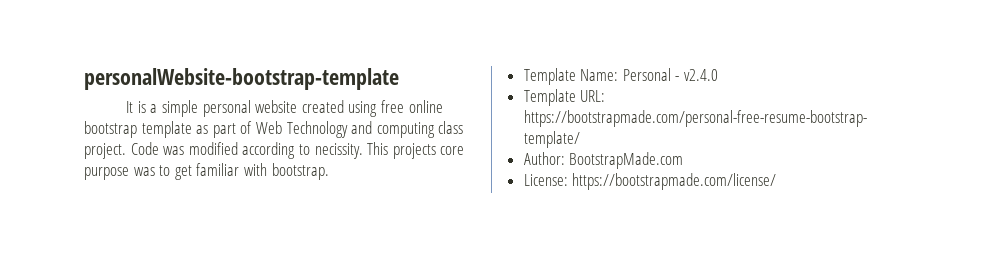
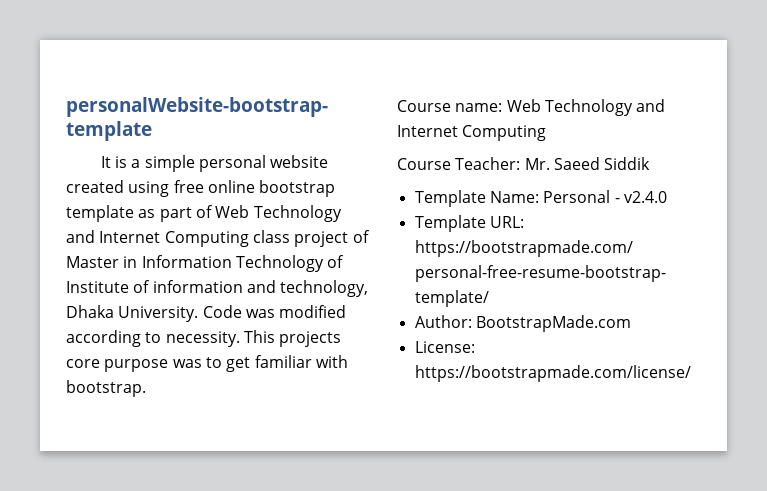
[376,121,464,138] [84,143,126,159] computing class project. -> [99,230,370,247] [66,255,345,272] [66,280,369,297] [66,305,199,322] Internet Computing class project of Master in Information Technology of Institute of information and technology, Dhaka University.
[314,143,363,159] necissity. -> [165,331,240,347] necessity.
(329, 171) none -> [397,99,666,116] [397,125,547,141] [397,157,651,170] // Course name: Web Technology and Internet Computing // Course Teacher: Mr. Saeed Siddik

